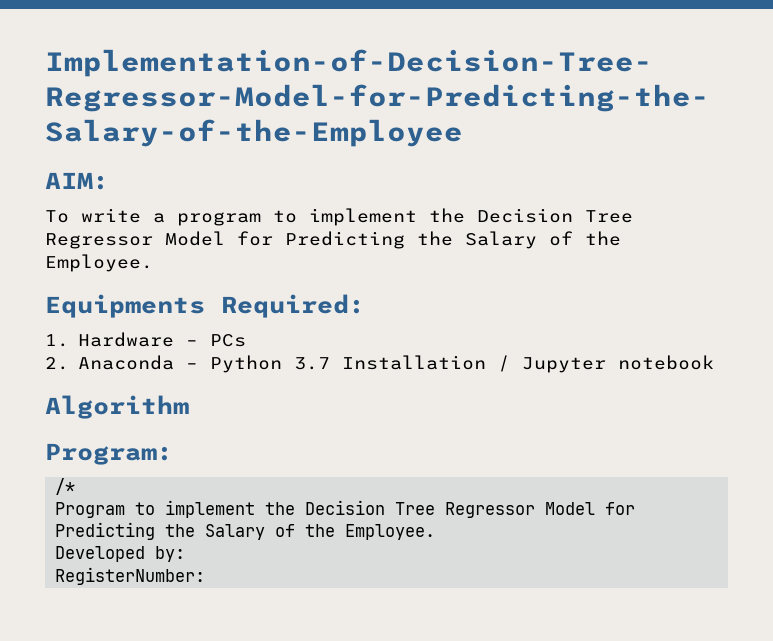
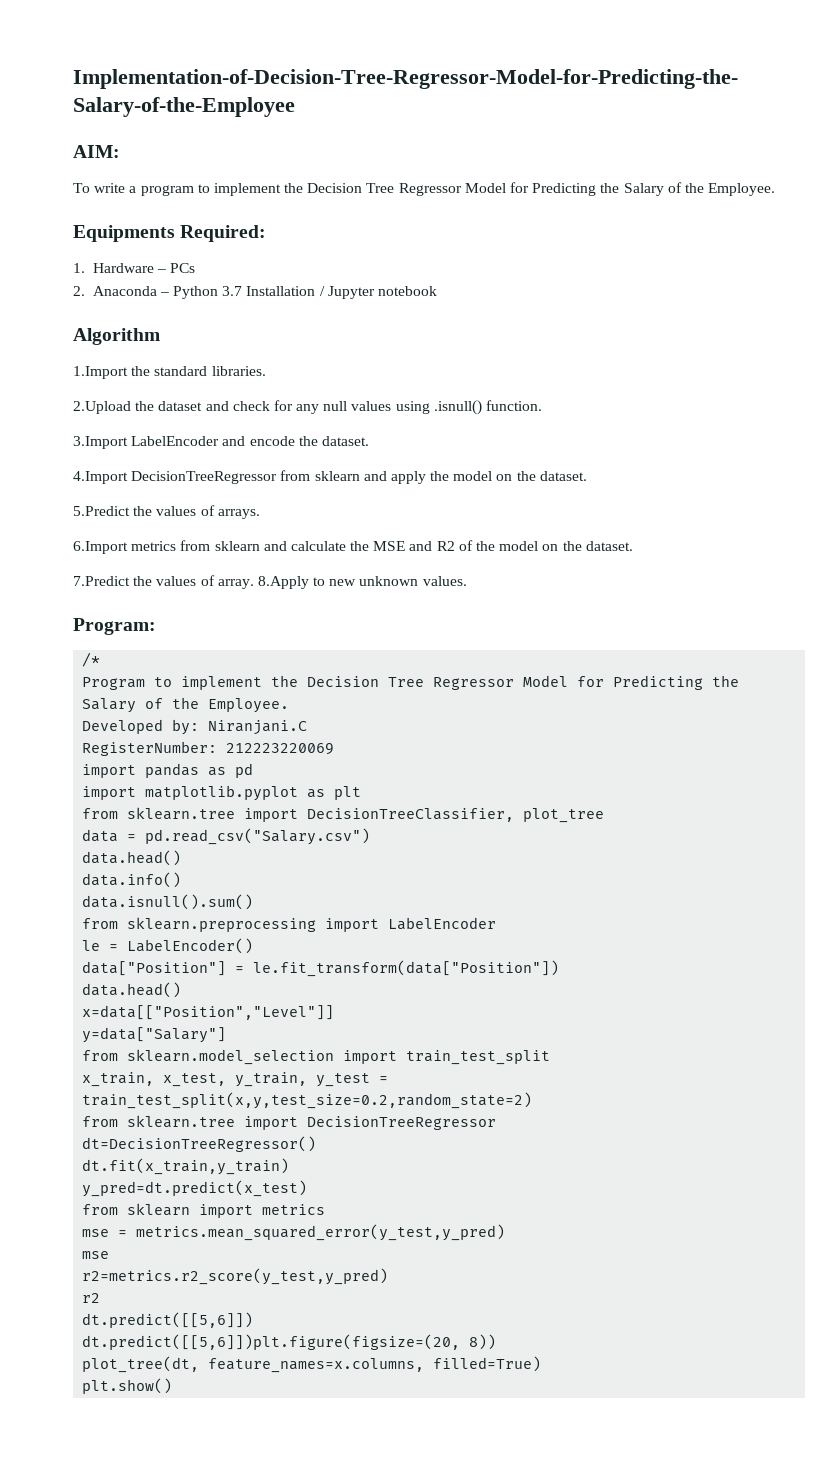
(189, 407) none -> [73,366,266,379] [73,400,543,415] [73,436,369,449] [73,470,587,484] [73,505,260,519] [73,540,633,554] [73,575,467,589] // 1.Import the standard libraries. // 2.Upload the dataset and check for any null values using .isnull() function. // 3.Import LabelEncoder and encode the dataset. // 4.Import DecisionTreeRegressor from sklearn and apply the model on the dataset. // 5.Predict the values of arrays. // 6.Import metrics from sklearn and calculate the MSE and R2 of the model on the dataset. // 7.Predict the values of array. 8.Apply to new unknown values.
(186, 554) none -> [208,720,308,735] Niranjani.C
(206, 576) none -> [226,743,335,755] [82,763,254,778] [82,785,362,801] [82,807,605,823] [82,828,371,845] [82,850,182,866] [82,872,182,888] [82,894,254,910] [82,917,497,932] [82,938,254,954] [82,960,560,977] [82,982,182,998] [82,1005,335,1020] [82,1027,227,1043] [82,1049,551,1065] [82,1072,389,1087] [82,1092,533,1109] [82,1115,497,1130] [82,1136,317,1152] [82,1158,290,1175] [82,1180,308,1197] [82,1203,326,1218] [82,1224,506,1241] [82,1251,110,1259] [82,1268,389,1285] [82,1293,101,1303] [82,1312,254,1328] [82,1334,497,1350] [82,1356,542,1373] [82,1378,173,1394] 212223220069 // import pandas as pd // import matplotlib.pyplot as plt // from sklearn.tree import DecisionTreeClassifier, plot_tree // data = pd.read_csv("Salary.csv") // data.head() // data.info() // data.isnull().sum() // from sklearn.preprocessing import LabelEncoder // le = LabelEncoder() // data["Position"] = le.fit_transform(data["Position"]) // data.head() // x=data[["Position","Level"]] // y=data["Salary"] // from sklearn.model_selection import train_test_split // x_train, x_test, y_train, y_test = train_test_split(x,y,test_size=0.2,random_state=2) // from sklearn.tree import DecisionTreeRegressor // dt=DecisionTreeRegressor() // dt.fit(x_train,y_train) // y_pred=dt.predict(x_test) // from sklearn import metrics // mse = metrics.mean_squared_error(y_test,y_pred) // mse // r2=metrics.r2_score(y_test,y_pred) // r2 // dt.predict([[5,6]]) // dt.predict([[5,6]])plt.figure(figsize=(20, 8)) // plot_tree(dt, feature_names=x.columns, filled=True) // plt.show()

